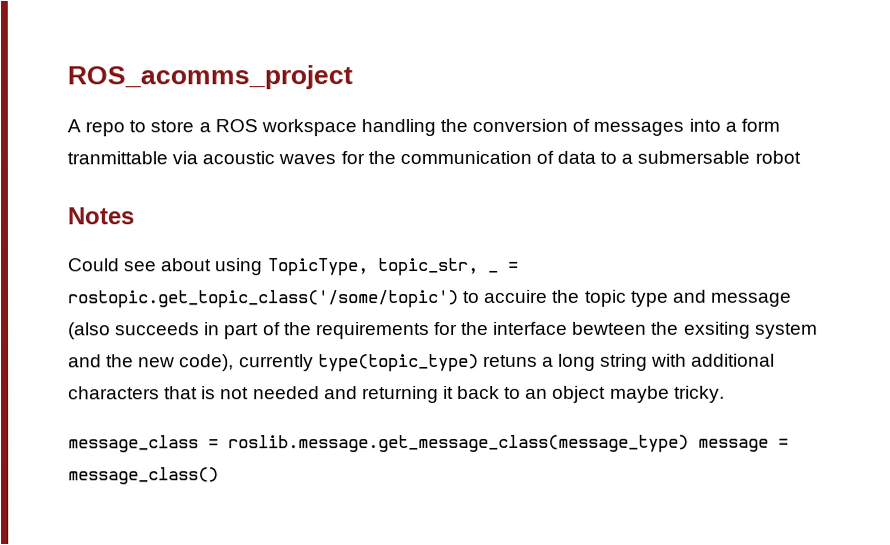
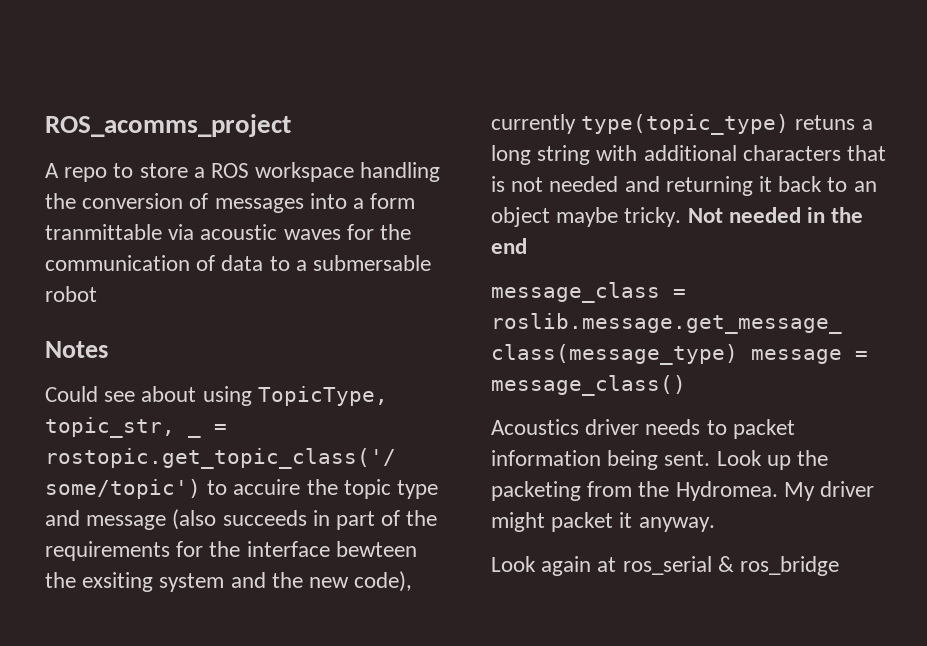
(725, 394) none -> [687,207,864,223] [491,238,527,254] Not needed in the end
(219, 476) none -> [491,419,795,439] [491,450,829,470] [491,481,875,501] [491,512,715,532] [491,556,840,576] // Acoustics driver needs to packet information being sent. Look up the packeting from the Hydromea. My driver might packet it anyway. // Look again at ros_serial & ros_bridge

